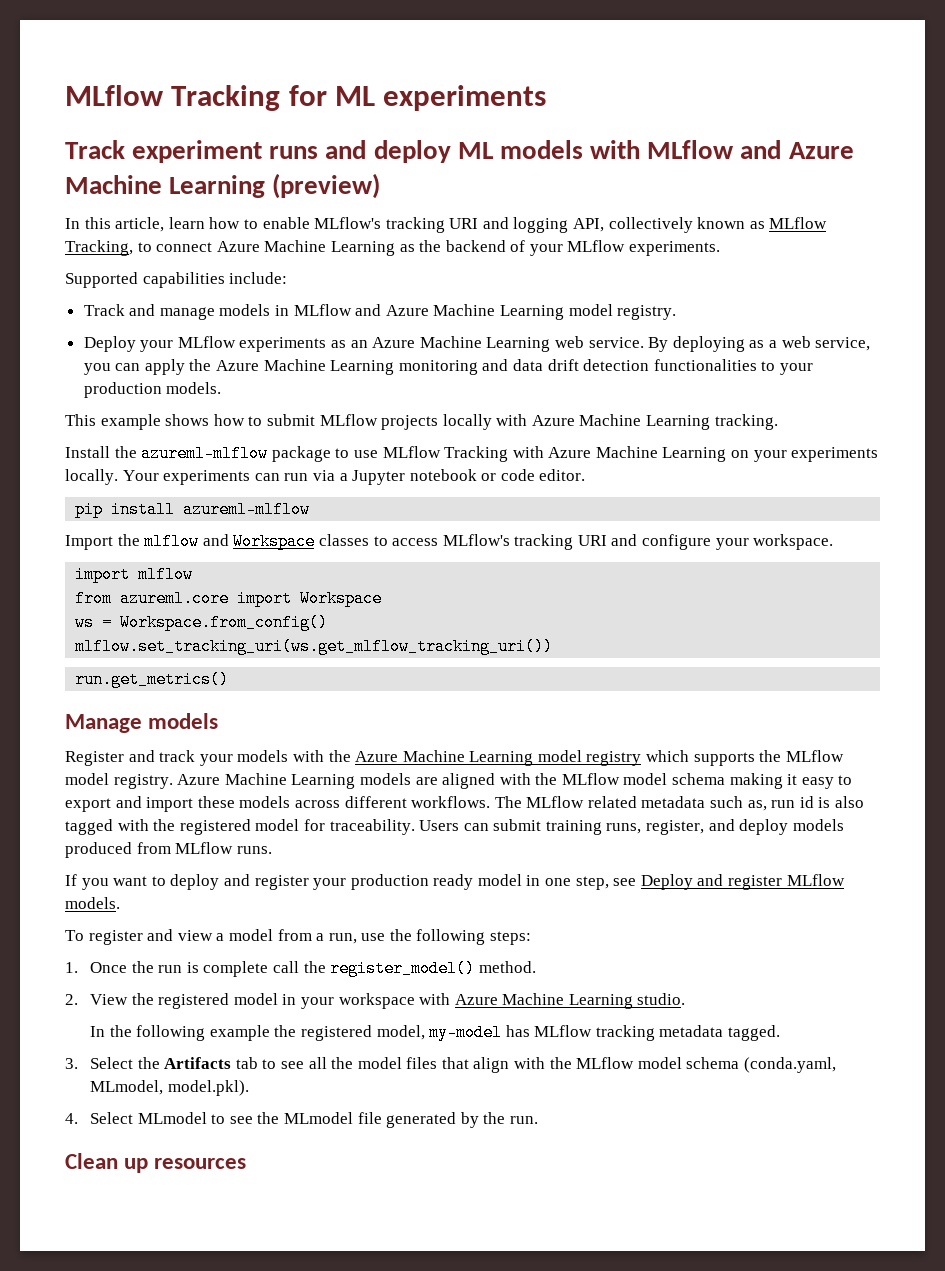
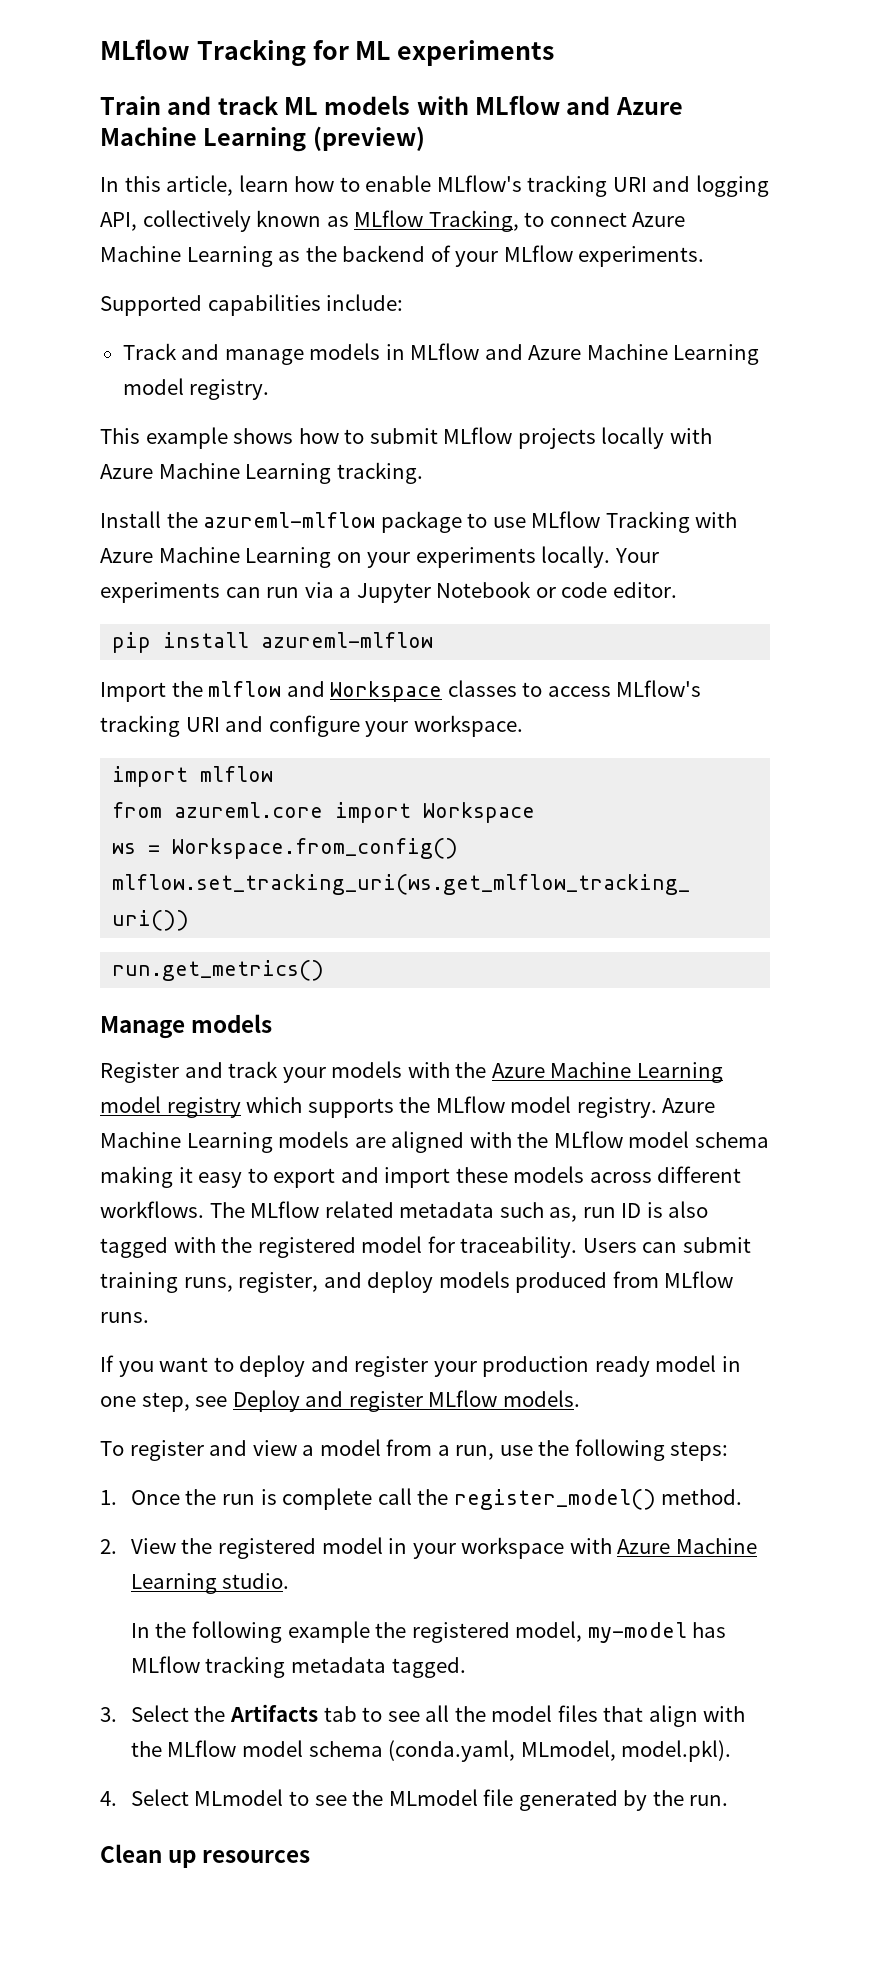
[65,140,451,163] Track experiment runs and deploy -> [100,96,279,115] Train and track
[83,336,871,352] [83,359,813,375] [83,382,222,398] // Deploy your MLflow experiments as an Azure Machine Learning web service. By deploying as a web service, you can apply the Azure Machine Learning monitoring and data drift detection functionalities to your production models. -> (270, 389) none
[409,469,477,481] notebook -> [436,581,532,598] Notebook
[799,796,814,808] id -> [621,1203,642,1218] ID

